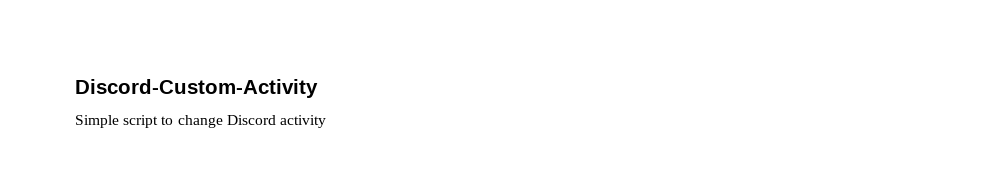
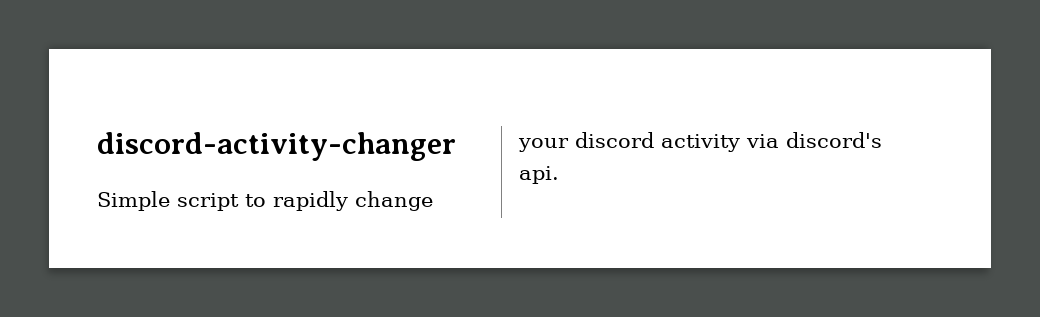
[75,79,318,98] Discord-Custom-Activity -> [97,132,456,161] discord-activity-changer
[177,115,326,128] change Discord activity -> [273,191,433,211] [518,132,882,152] [519,166,559,184] rapidly change your discord activity via discord's api.

